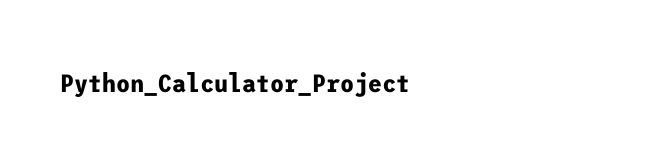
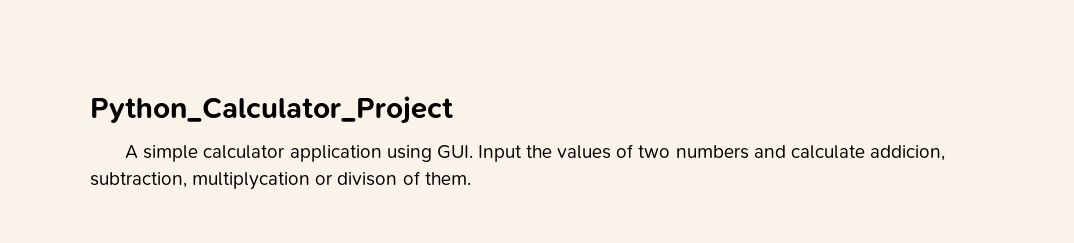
(410, 85) none -> [125,144,945,162] [90,171,471,190] // A simple calculator application using GUI. Input the values of two numbers and calculate addicion, subtraction, multiplycation or divison of them.

